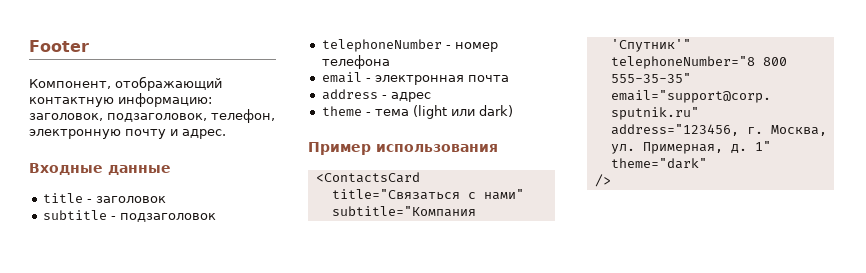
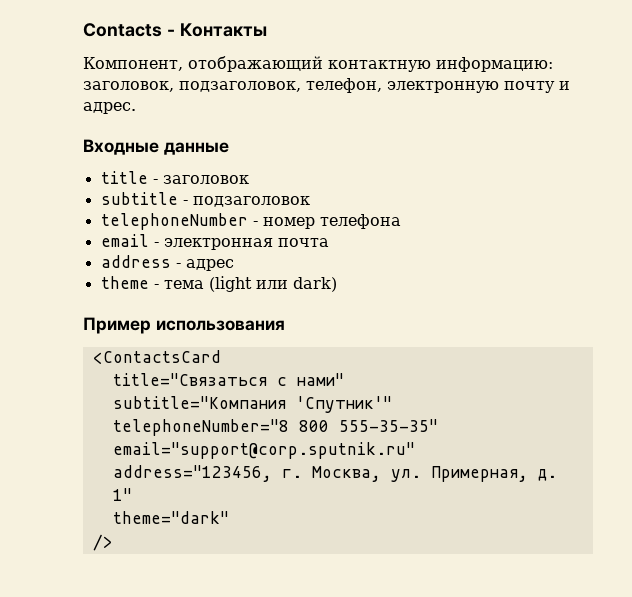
[29,40,89,52] Footer -> [83,23,267,37] Contacts - Контакты

